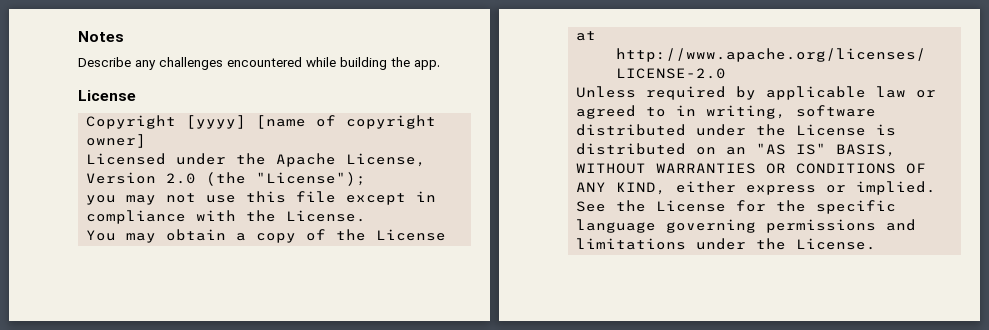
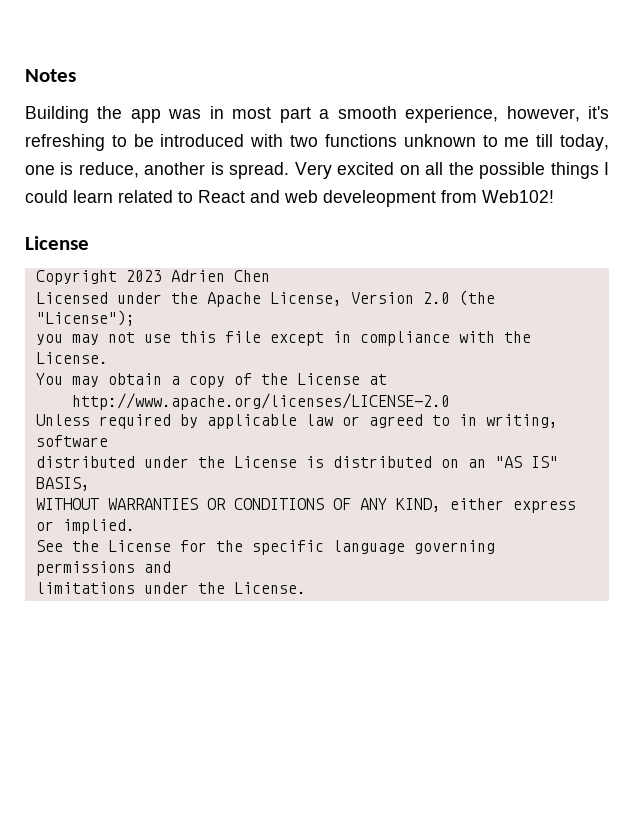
[78,57,440,70] [78,90,136,101] [86,115,437,129] [86,134,147,148] Describe any challenges encountered while building the app. // License // Copyright [yyyy] [name of copyright owner] -> [25,106,609,123] [25,134,609,151] [25,162,609,179] [25,190,554,207] [25,236,89,250] [35,270,270,285] Building the app was in most part a smooth experience, however, it's refreshing to be introduced with two functions unknown to me till today, one is reduce, another is spread. Very excited on all the possible things I could learn related to React and web develeopment from Web102! // License // Copyright 2023 Adrien Chen

